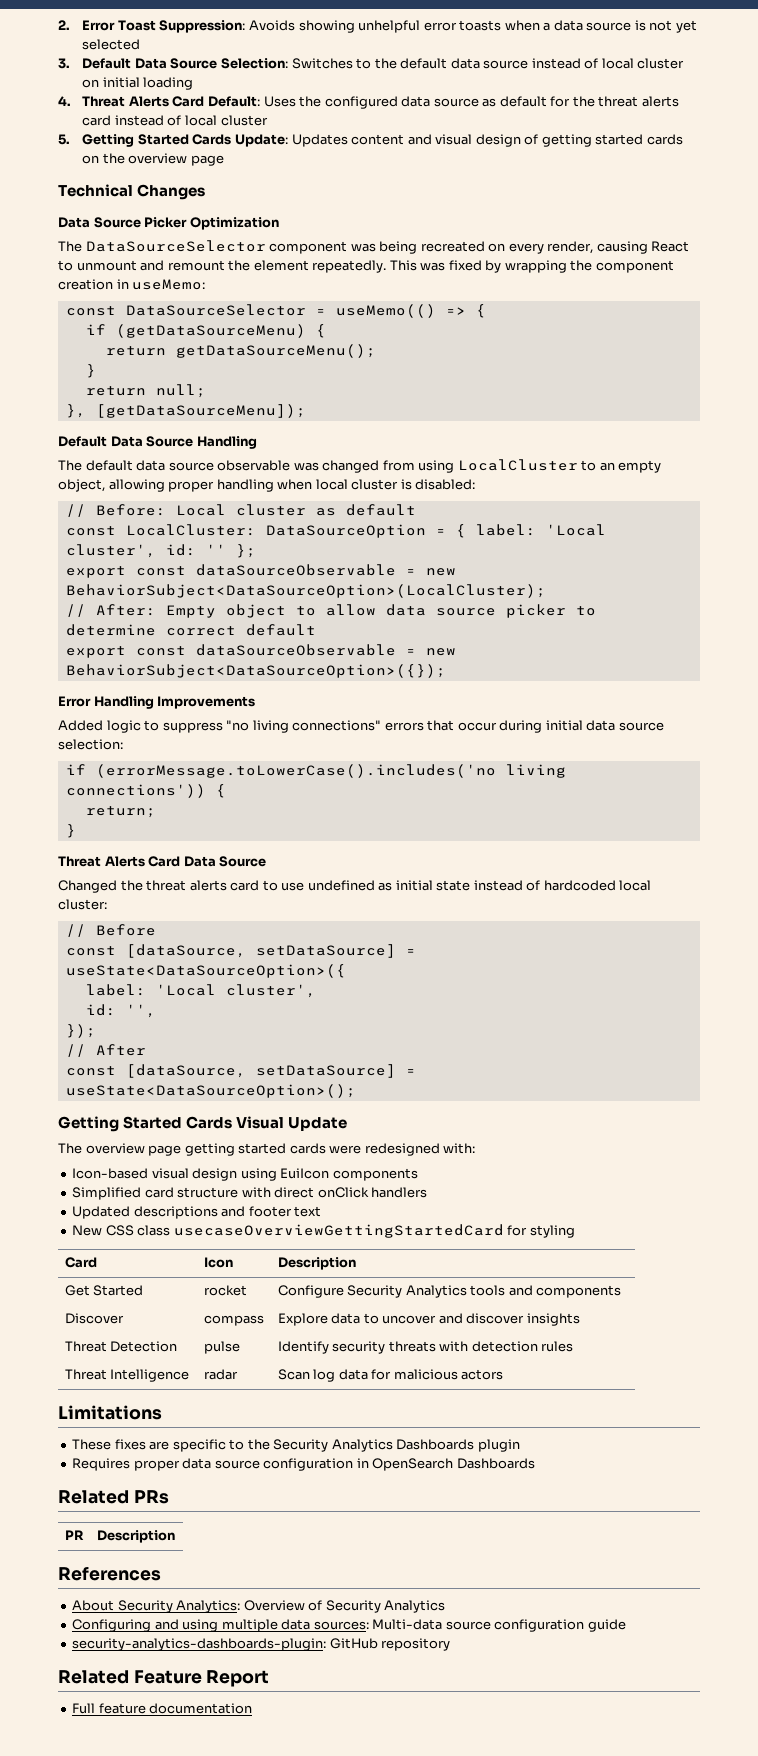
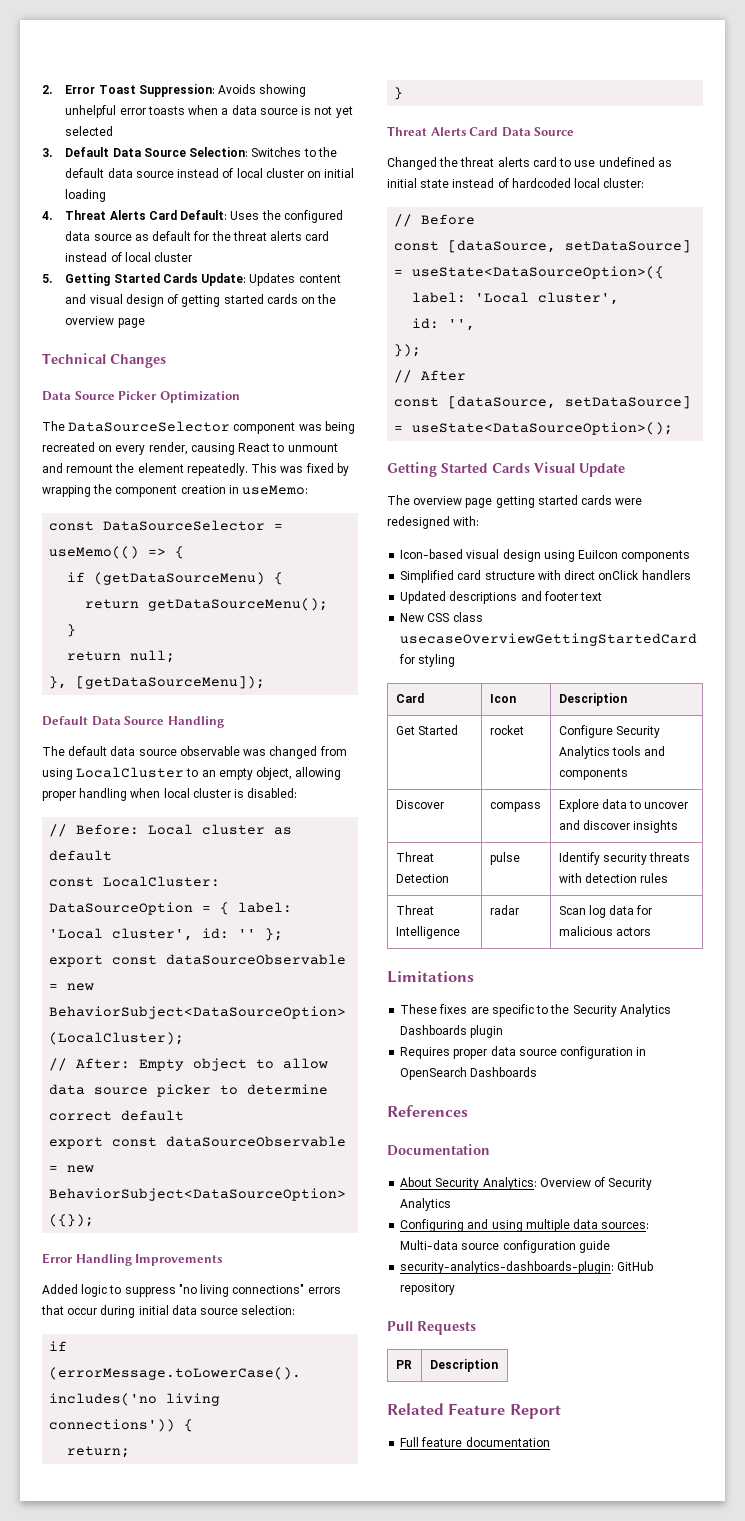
[58,1490,169,1504] [64,1530,84,1540] [96,1530,175,1543] [58,1567,161,1581] Related PRs // PR | Description // References -> [387,1105,468,1117] [387,1144,490,1156] References // Documentation
(451, 1644) none -> [387,1321,476,1335] [395,1360,412,1369] [429,1359,498,1372] // Pull Requests // PR | Description

